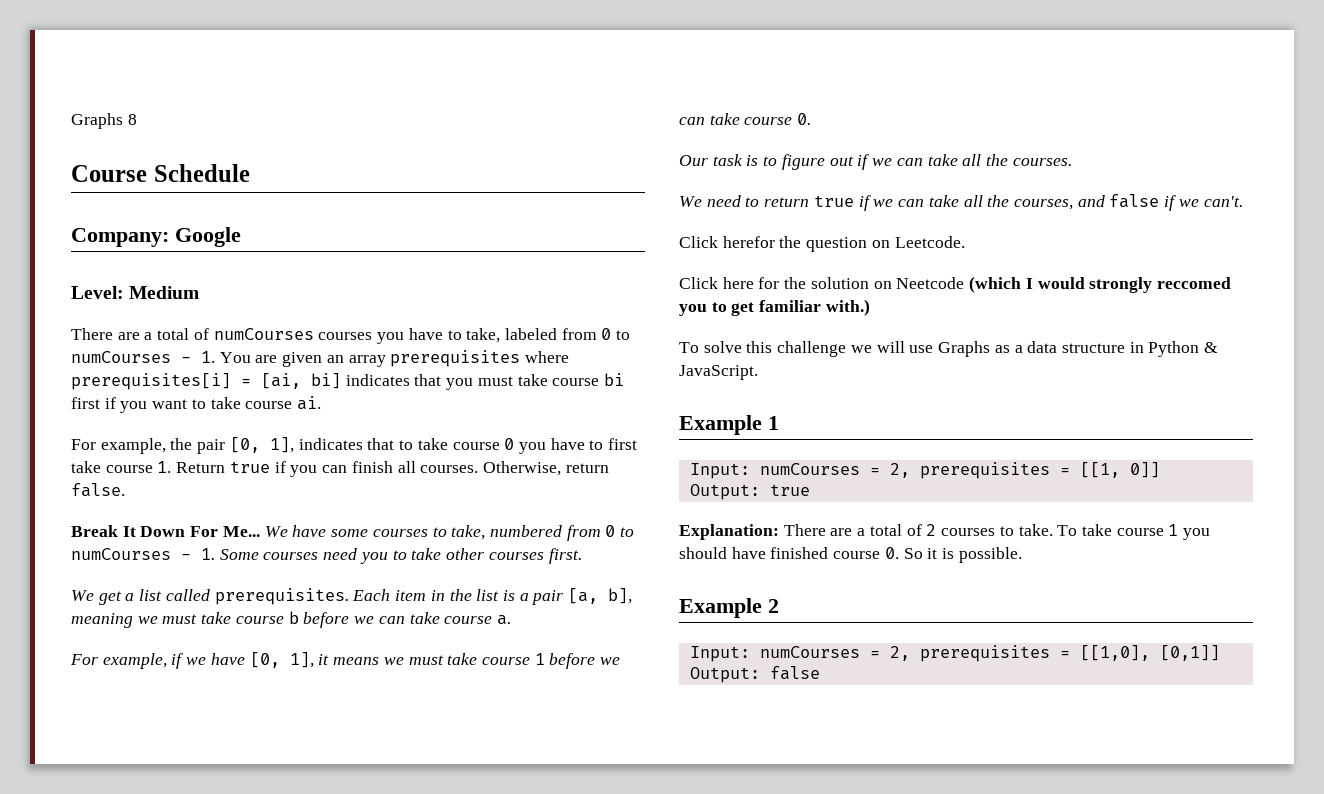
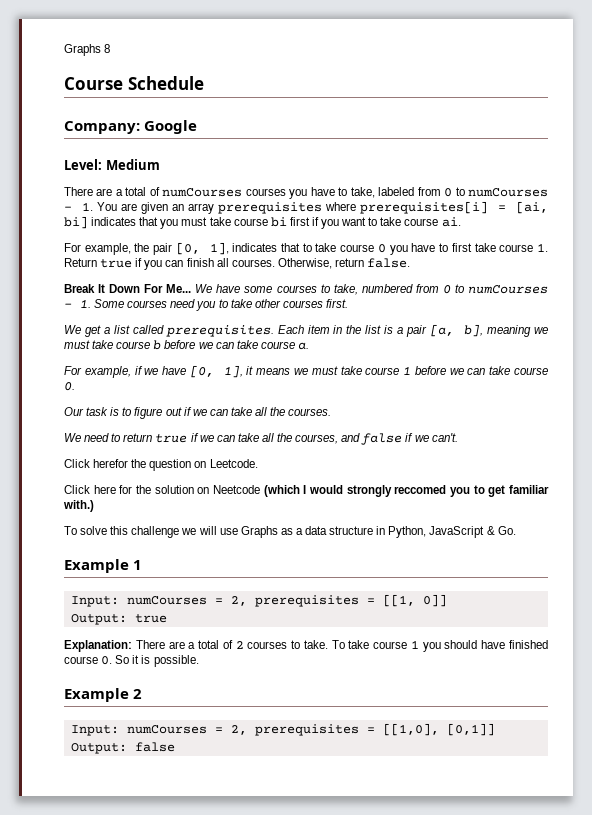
[1148,341,1219,357] [679,365,758,380] Python & JavaScript. -> [388,526,516,538] Python, JavaScript & Go.

